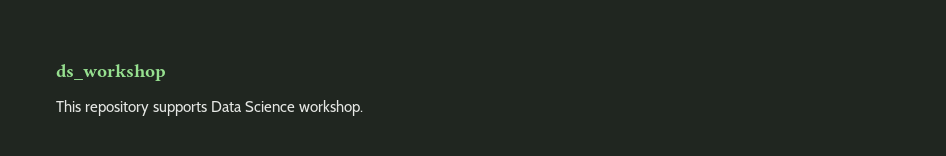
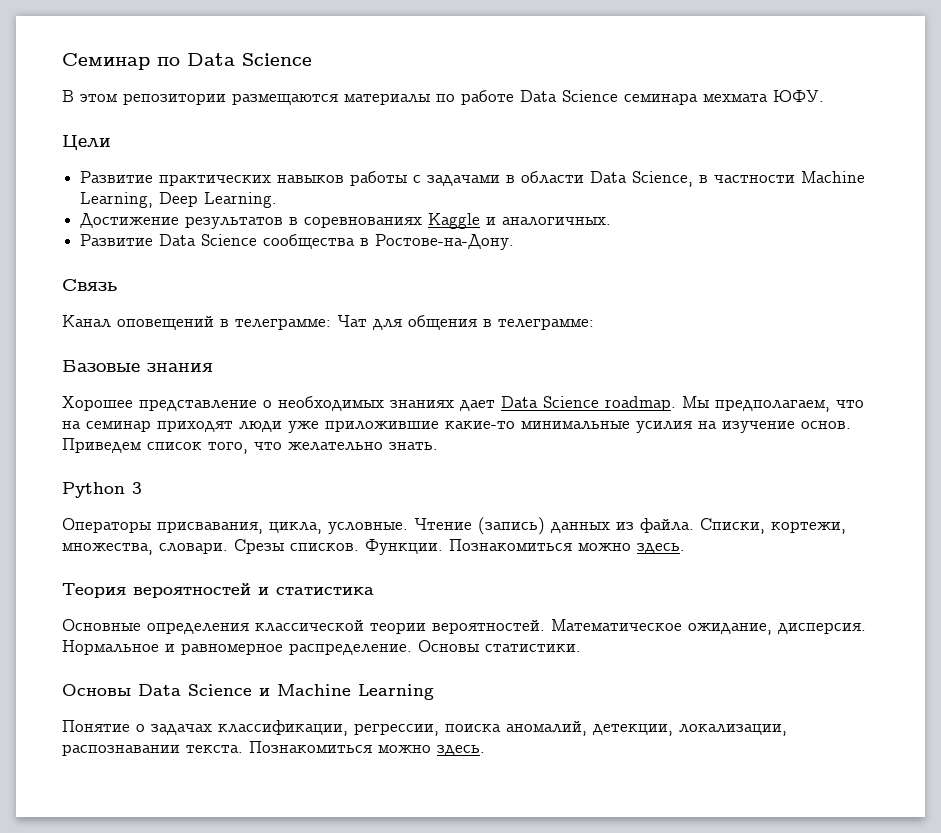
[56,64,166,81] [56,100,364,116] ds_workshop // This repository supports Data Science workshop. -> [62,53,312,70] [62,90,824,105] [62,135,111,150] [80,171,866,187] [80,192,278,208] [80,213,612,229] [80,234,515,250] [62,279,117,291] [62,315,594,330] [62,360,213,372] [62,396,864,412] [62,420,851,433] [62,438,438,454] [62,482,142,498] [62,517,846,535] [62,539,685,555] [62,583,374,598] [62,619,866,635] [62,640,581,655] [62,684,434,700] [62,720,787,736] [62,741,485,756] Семинар по Data Science // В этом репозитории размещаются материалы по работе Data Science семинара мехмата ЮФУ. // Цели // Развитие практических навыков работы с задачами в области Data Science, в частности Machine Learning, Deep Learning. // Достижение результатов в соревнованиях Kaggle и аналогичных. // Развитие Data Science сообщества в Ростове-на-Дону. // Связь // Канал оповещений в телеграмме: Чат для общения в телеграмме: // Базовые знания // Хорошее представление о необходимых знаниях дает Data Science roadmap. Мы предполагаем, что на семинар приходят люди уже приложившие какие-то минимальные усилия на изучение основ. Приведем список того, что желательно знать. // Python 3 // Операторы присвавания, цикла, условные. Чтение (запись) данных из файла. Списки, кортежи, множества, словари. Срезы списков. Функции. Познакомиться можно здесь. // Теория вероятностей и статистика // Основные определения классической теории вероятностей. Математическое ожидание, дисперсия. Нормальное и равномерное распределение. Основы статистики. // Основы Data Science и Machine Learning // Понятие о задачах классификации, регрессии, поиска аномалий, детекции, локализации, распознавании текста. Познакомиться можно здесь.

